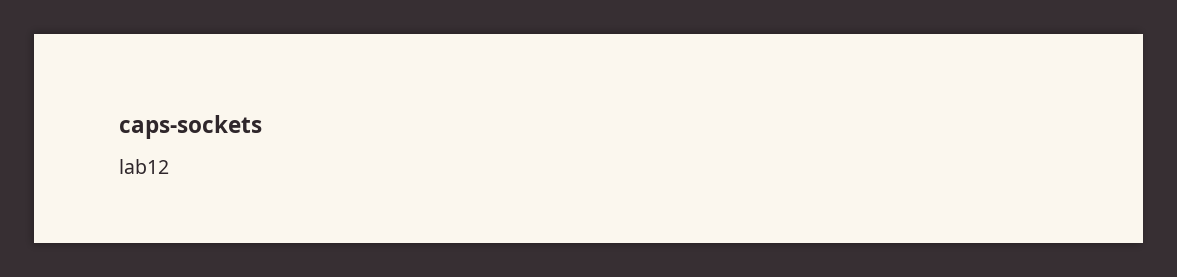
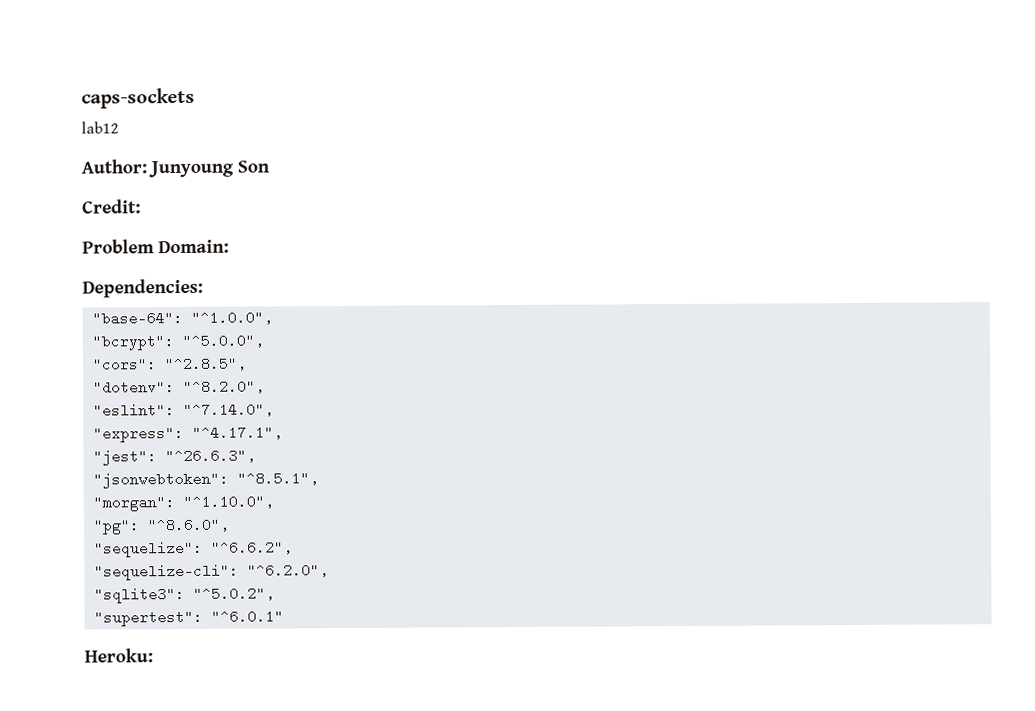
(169, 166) none -> [81,159,270,178] [82,199,141,214] [82,239,229,254] [82,278,203,298] [91,310,273,326] [91,333,264,351] [92,356,247,372] [92,379,265,395] [92,402,274,418] [92,425,283,443] [92,448,256,466] [92,471,319,489] [92,494,274,512] [92,517,230,535] [93,540,293,558] [93,563,329,581] [93,586,275,604] [93,609,284,627] [84,648,153,663] // Author: Junyoung Son // Credit: // Problem Domain: // Dependencies: // "base-64": "^1.0.0", // "bcrypt": "^5.0.0", // "cors": "^2.8.5", // "dotenv": "^8.2.0", // "eslint": "^7.14.0", // "express": "^4.17.1", // "jest": "^26.6.3", // "jsonwebtoken": "^8.5.1", // "morgan": "^1.10.0", // "pg": "^8.6.0", // "sequelize": "^6.6.2", // "sequelize-cli": "^6.2.0", // "sqlite3": "^5.0.2", // "supertest": "^6.0.1" // Heroku:

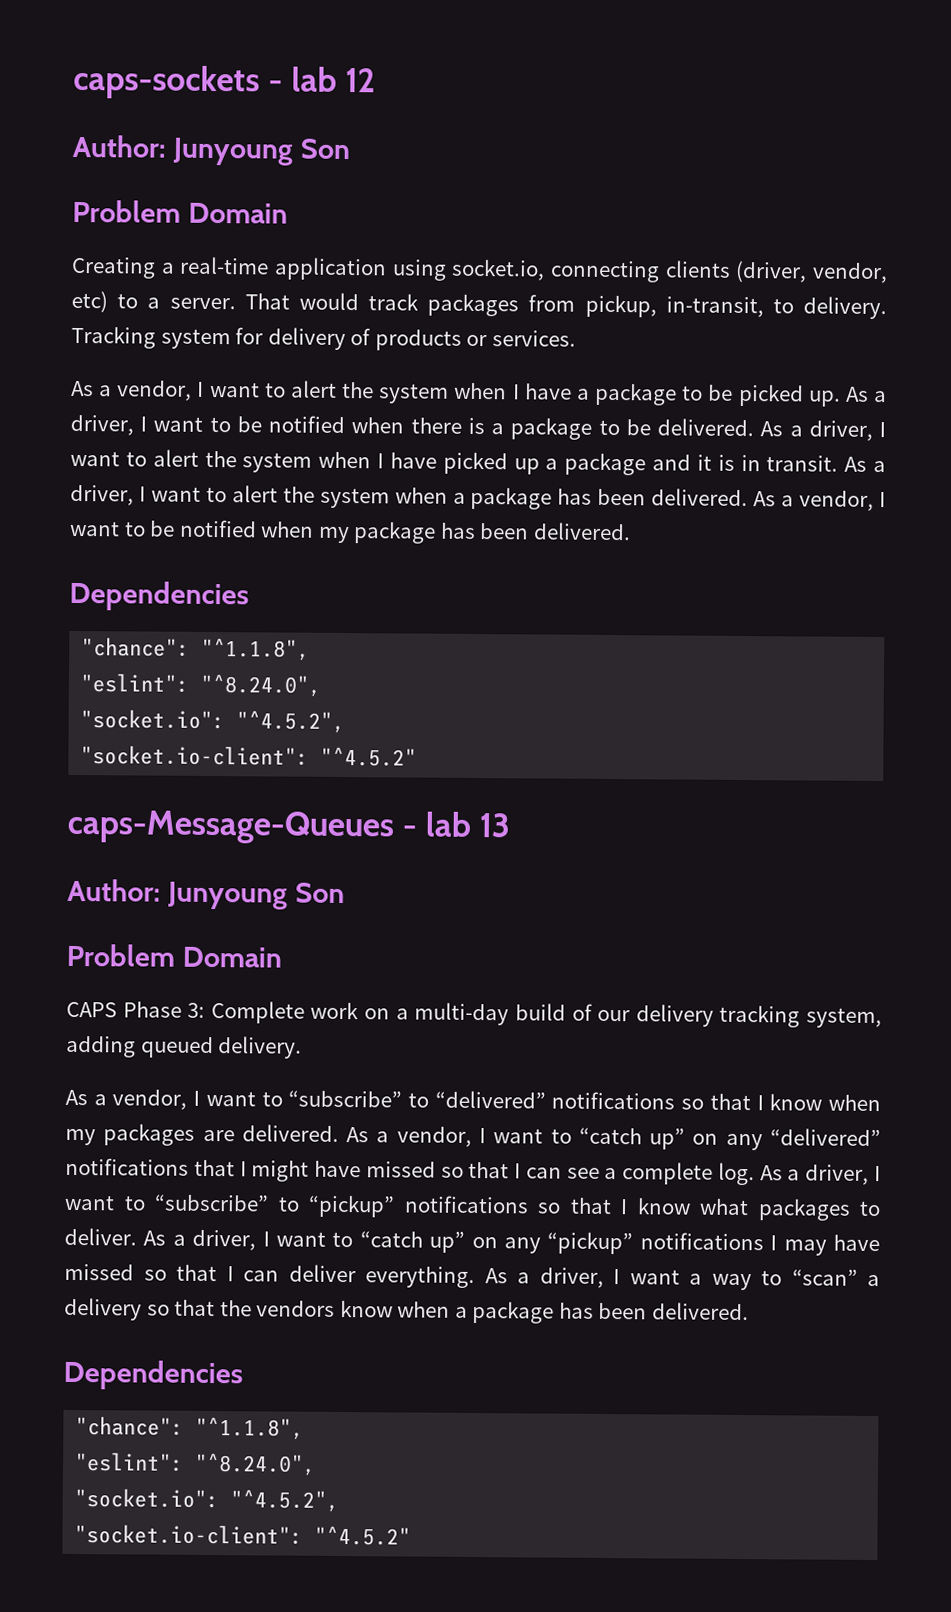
[81,121,119,134] [81,159,270,178] [82,199,141,214] [82,239,229,254] [82,278,203,298] [91,310,273,326] [91,333,264,351] [92,356,247,372] [92,379,265,395] [92,402,274,418] [92,425,283,443] [92,448,256,466] [92,471,319,489] [92,494,274,512] [92,517,230,535] [93,540,293,558] [93,563,329,581] [93,586,275,604] [93,609,284,627] [84,648,153,663] // lab12 // Author: Junyoung Son // Credit: // Problem Domain: // Dependencies: // "base-64": "^1.0.0", // "bcrypt": "^5.0.0", // "cors": "^2.8.5", // "dotenv": "^8.2.0", // "eslint": "^7.14.0", // "express": "^4.17.1", // "jest": "^26.6.3", // "jsonwebtoken": "^8.5.1", // "morgan": "^1.10.0", // "pg": "^8.6.0", // "sequelize": "^6.6.2", // "sequelize-cli": "^6.2.0", // "sqlite3": "^5.0.2", // "supertest": "^6.0.1" // Heroku: -> [268,66,377,93] [72,134,351,166] [72,199,288,224] [71,256,888,284] [71,290,887,320] [71,325,576,351] [71,380,887,407] [70,414,887,441] [70,449,887,476] [70,484,886,511] [70,519,631,544] [69,580,249,612] [81,637,311,661] [80,673,322,697] [80,709,346,734] [80,745,418,767] [67,809,511,845] [67,878,345,910] [66,943,282,968] [66,1001,883,1029] [66,1035,303,1059] [65,1089,881,1112] [65,1123,882,1151] [65,1157,881,1186] [64,1194,881,1221] [64,1227,880,1256] [64,1263,880,1291] [64,1297,749,1324] [63,1359,243,1391] [75,1416,305,1440] [74,1452,317,1476] [74,1488,340,1513] [74,1524,412,1546] - lab 12 // Author: Junyoung Son // Problem Domain // Creating a real-time application using socket.io, connecting clients (driver, vendor, etc) to a server. That would track packages from pickup, in-transit, to delivery. Tracking system for delivery of products or services. // As a vendor, I want to alert the system when I have a package to be picked up. As a driver, I want to be notified when there is a package to be delivered. As a driver, I want to alert the system when I have picked up a package and it is in transit. As a driver, I want to alert the system when a package has been delivered. As a vendor, I want to be notified when my package has been delivered. // Dependencies // "chance": "^1.1.8", // "eslint": "^8.24.0", // "socket.io": "^4.5.2", // "socket.io-client": "^4.5.2" // caps-Message-Queues - lab 13 // Author: Junyoung Son // Problem Domain // CAPS Phase 3: Complete work on a multi-day build of our delivery tracking system, adding queued delivery. // As a vendor, I want to “subscribe” to “delivered” notifications so that I know when my packages are delivered. As a vendor, I want to “catch up” on any “delivered” notifications that I might have missed so that I can see a complete log. As a driver, I want to “subscribe” to “pickup” notifications so that I know what packages to deliver. As a driver, I want to “catch up” on any “pickup” notifications I may have missed so that I can deliver everything. As a driver, I want a way to “scan” a delivery so that the vendors know when a package has been delivered. // Dependencies // "chance": "^1.1.8", // "eslint": "^8.24.0", // "socket.io": "^4.5.2", // "socket.io-client": "^4.5.2"

